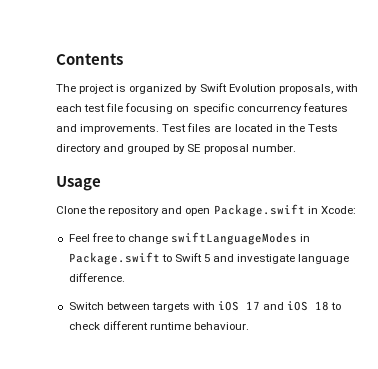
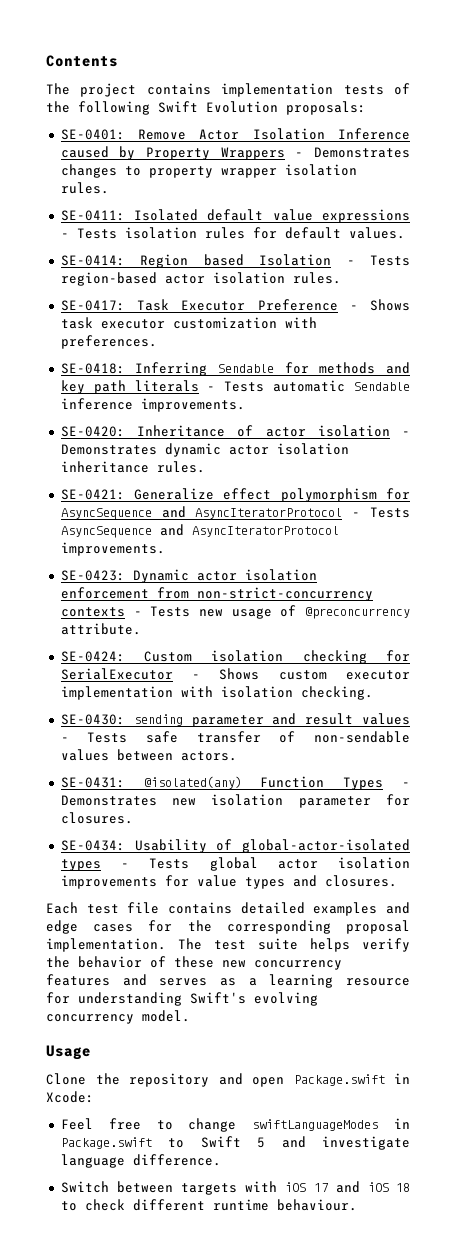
[116,83,358,94] [56,103,348,114] [56,123,338,134] [56,144,296,154] is organized by Swift Evolution proposals, with each test file focusing on specific concurrency features and improvements. Test files are located in the Tests directory and grouped by SE proposal number. -> [146,83,410,97] [46,101,366,115] [60,128,410,140] [60,146,410,160] [60,164,357,178] [60,182,109,194] [60,209,410,223] [60,227,405,239] [60,254,410,268] [60,272,341,286] [60,299,410,311] [60,317,317,329] [60,335,157,349] [60,362,410,376] [60,380,410,394] [60,398,245,412] [60,425,410,437] [60,443,349,457] [60,461,205,473] [60,488,410,502] [60,506,410,520] [60,524,339,538] [60,542,165,556] [60,569,317,583] [60,587,373,601] [60,605,410,619] [60,623,141,635] [60,650,410,664] [60,668,410,680] [60,686,373,700] [60,713,410,727] [60,731,410,743] [60,749,237,761] [60,776,410,790] [60,794,410,808] [60,812,133,824] [60,839,410,853] [60,857,410,871] [60,875,397,889] [46,902,410,916] [46,920,410,934] [46,938,410,952] [46,956,342,970] [46,974,410,988] [46,992,318,1006] [46,1010,190,1024] contains implementation tests of the following Swift Evolution proposals: // SE-0401: Remove Actor Isolation Inference caused by Property Wrappers - Demonstrates changes to property wrapper isolation rules. // SE-0411: Isolated default value expressions - Tests isolation rules for default values. // SE-0414: Region based Isolation - Tests region-based actor isolation rules. // SE-0417: Task Executor Preference - Shows task executor customization with preferences. // SE-0418: Inferring Sendable for methods and key path literals - Tests automatic Sendable inference improvements. // SE-0420: Inheritance of actor isolation - Demonstrates dynamic actor isolation inheritance rules. // SE-0421: Generalize effect polymorphism for AsyncSequence and AsyncIteratorProtocol - Tests AsyncSequence and AsyncIteratorProtocol improvements. // SE-0423: Dynamic actor isolation enforcement from non-strict-concurrency contexts - Tests new usage of @preconcurrency attribute. // SE-0424: Custom isolation checking for SerialExecutor - Shows custom executor implementation with isolation checking. // SE-0430: sending parameter and result values - Tests safe transfer of non-sendable values between actors. // SE-0431: @isolated(any) Function Types - Demonstrates new isolation parameter for closures. // SE-0434: Usability of global-actor-isolated types - Tests global actor isolation improvements for value types and closures. // Each test file contains detailed examples and edge cases for the corresponding proposal implementation. The test suite helps verify the behavior of these new concurrency features and serves as a learning resource for understanding Swift's evolving concurrency model.

